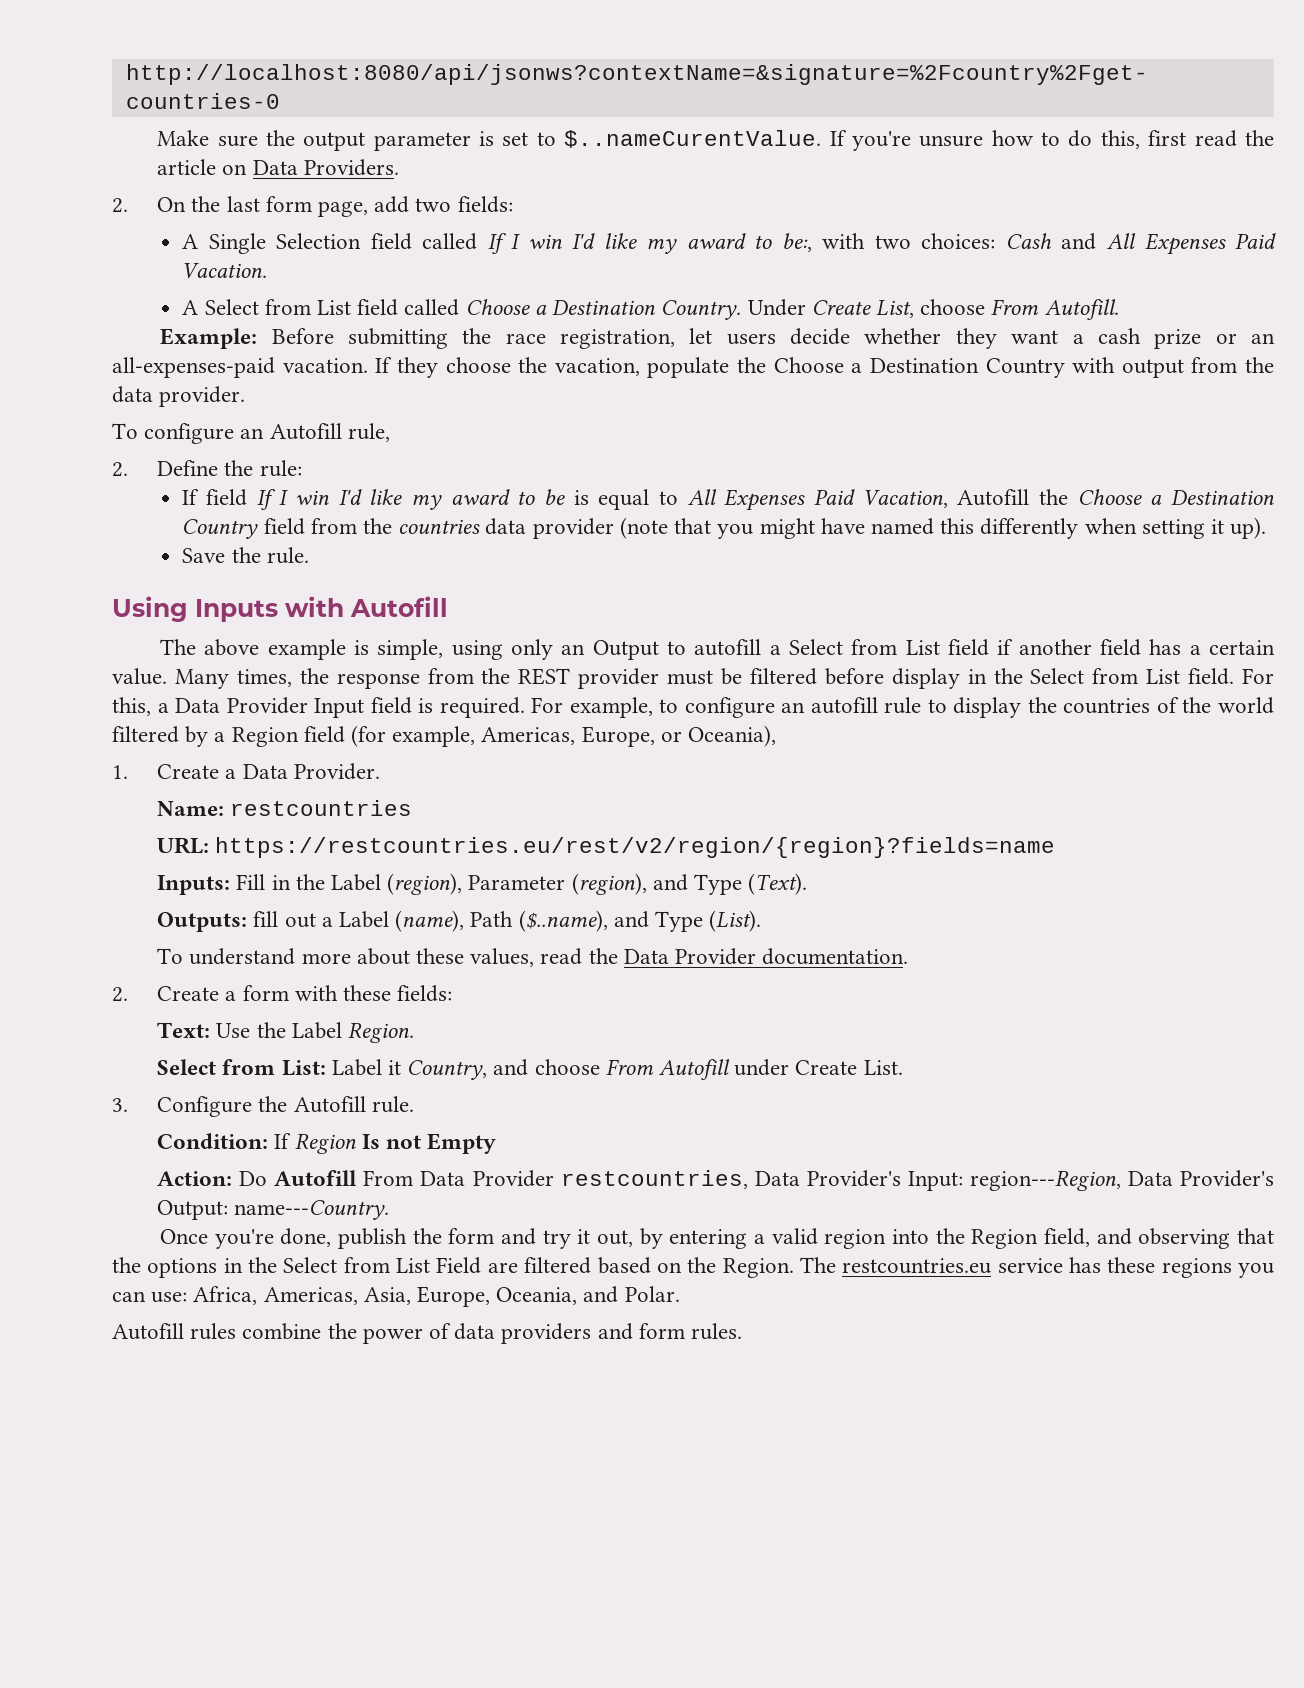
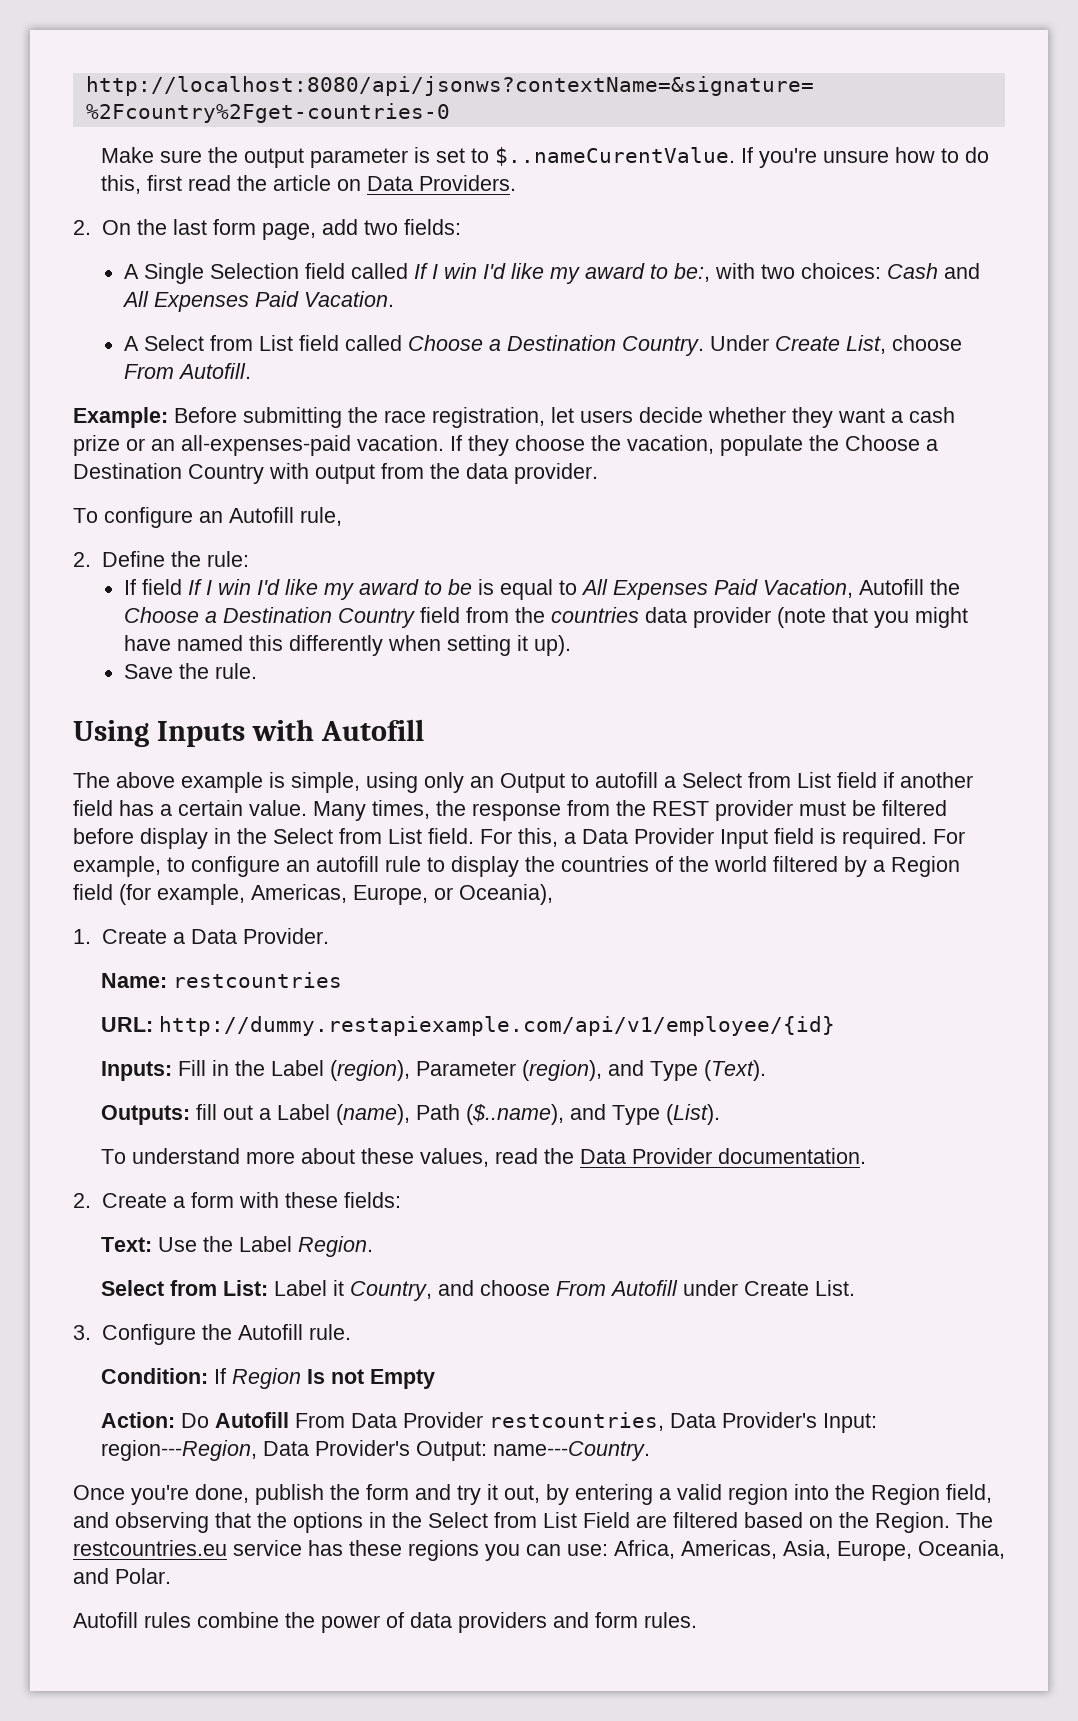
[215,837,1056,858] https://restcountries.eu/rest/v2/region/{region}?fields=name -> [158,1016,835,1036] http://dummy.restapiexample.com/api/v1/employee/{id}

